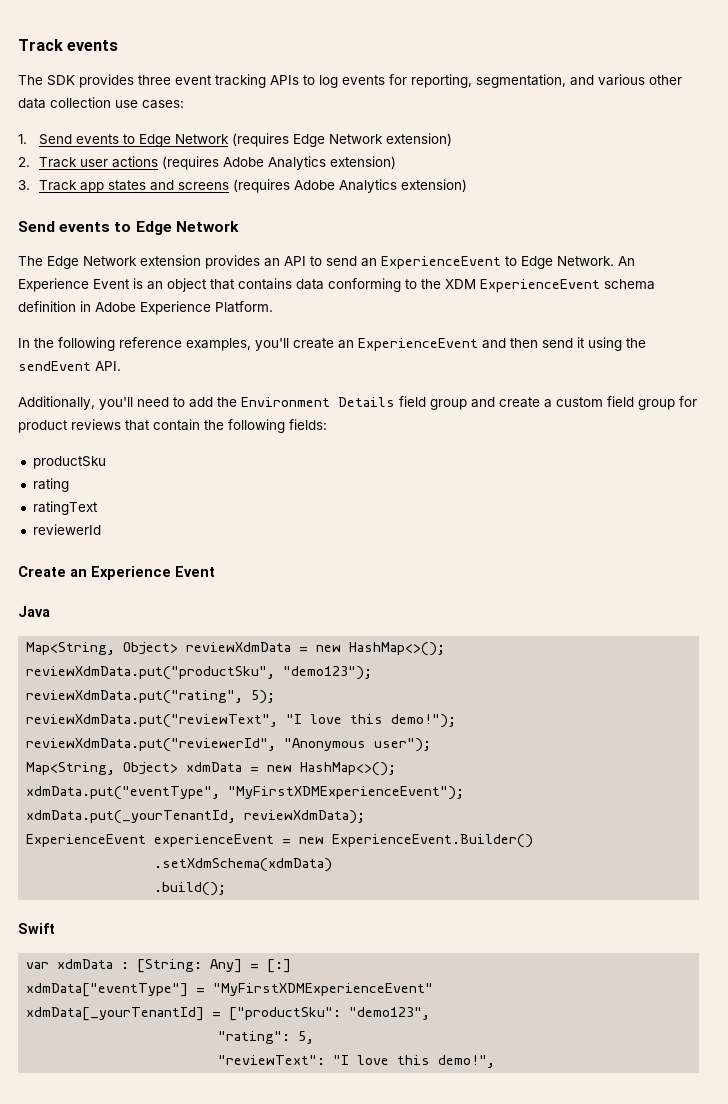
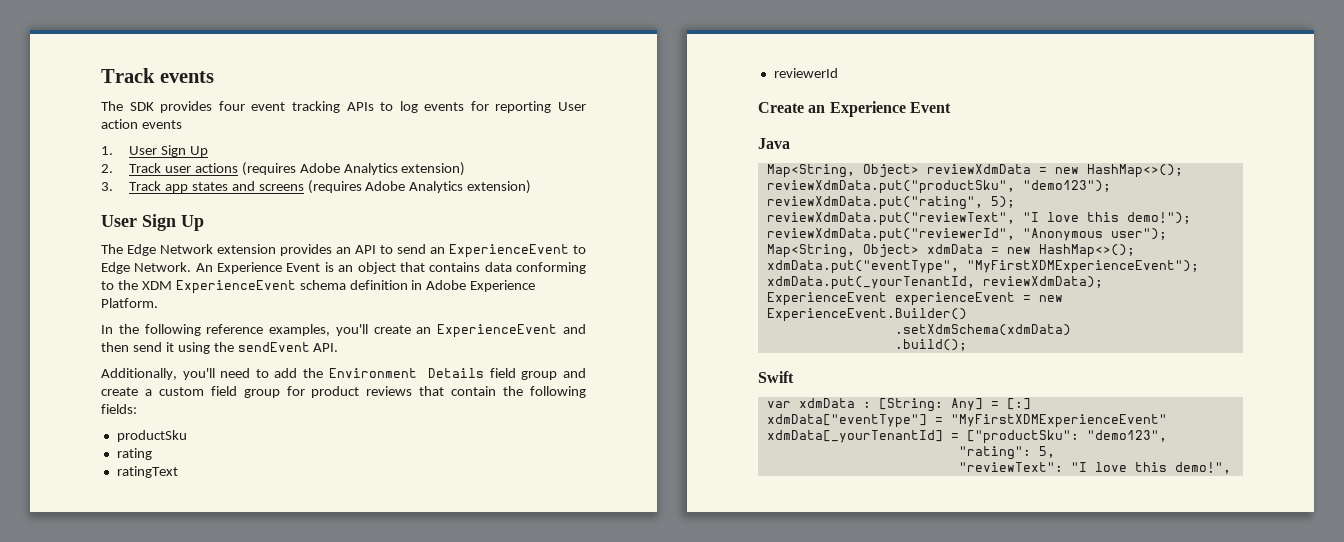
[138,75,171,85] three -> [218,101,245,111] four
[411,74,682,88] [18,97,184,109] [18,133,453,147] reporting, segmentation, and various other data collection use cases: // 1. Send events to Edge Network (requires Edge Network extension) -> [495,101,586,113] [101,119,182,129] [101,145,208,157] reporting User action events // 1. User Sign Up
[18,221,239,235] Send events to Edge Network -> [101,214,204,231] User Sign Up

